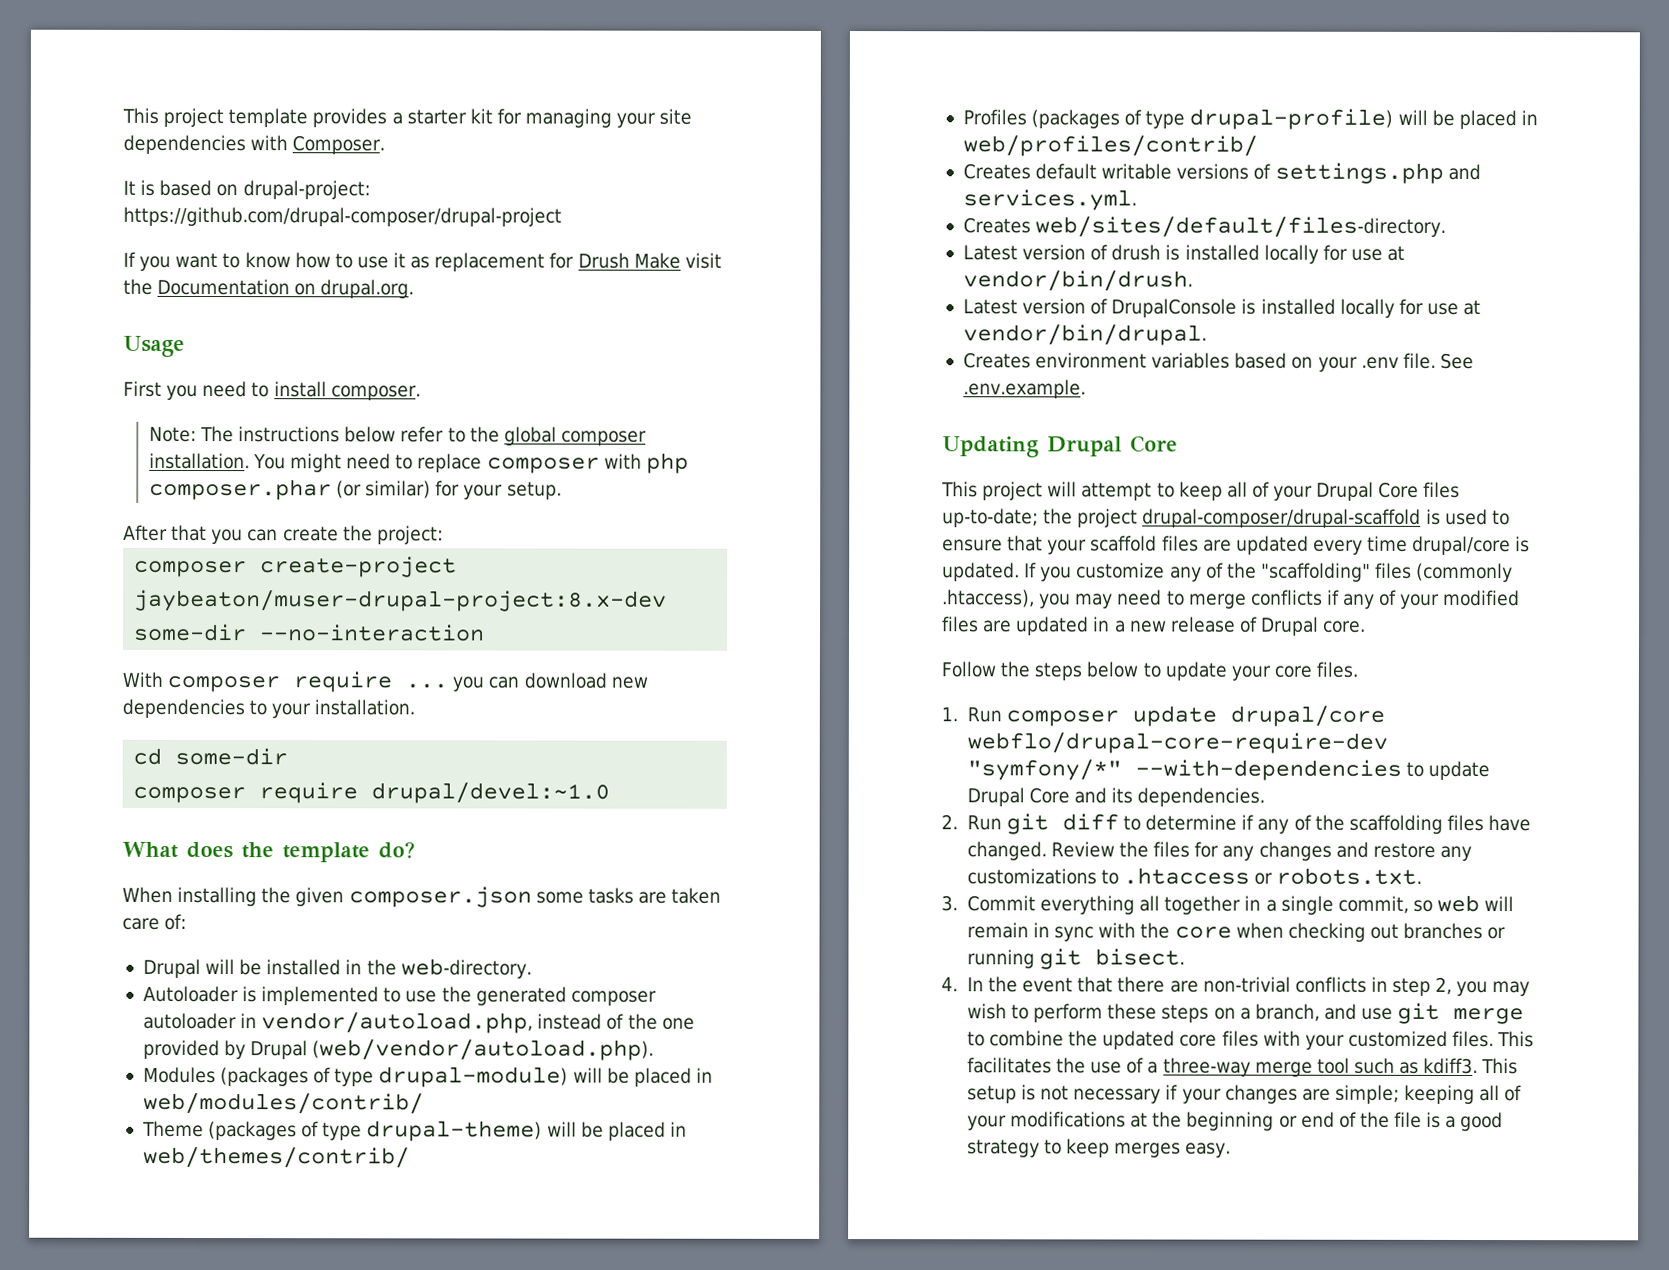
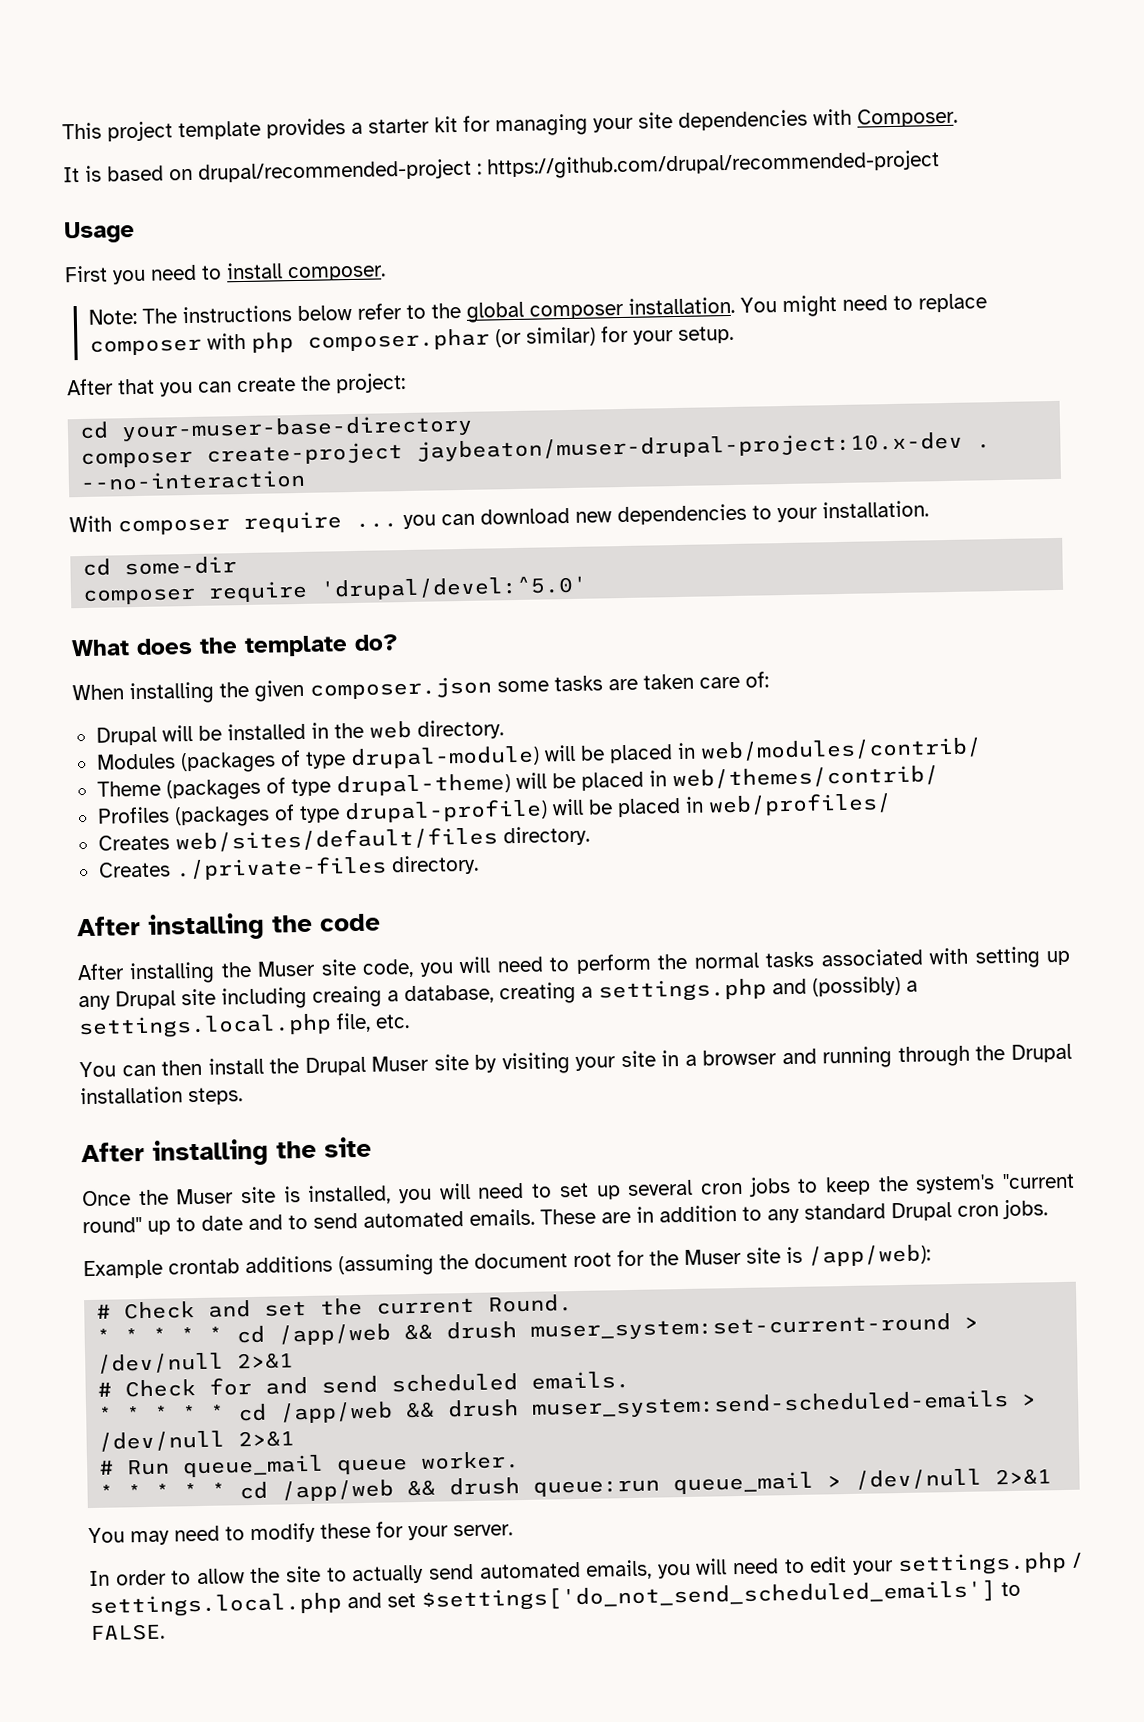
[242,180,371,200] [123,206,562,227] [123,251,722,272] [123,278,415,299] drupal-project: https://github.com/drupal-composer/drupal-project // If you want to know how to use it as replacement for Drush Make visit the Documentation on drupal.org. -> [198,150,940,183] drupal/recommended-project : https://github.com/drupal/recommended-project
(444, 535) none -> [79,414,474,442] // cd your-muser-base-directory
[134,589,668,612] [133,623,248,642] jaybeaton/muser-drupal-project:8.x-dev some-dir -> [416,431,992,462] jaybeaton/muser-drupal-project:10.x-dev .
[371,782,611,804] drupal/devel:~1.0 -> [320,575,589,601] 'drupal/devel:^5.0'
[400,958,532,979] [142,985,657,1006] [142,1012,695,1034] [142,1039,655,1061] web-directory. // Autoloader is implemented to use the generated composer autoloader in vendor/autoload.php, instead of the one provided by Drupal (web/vendor/autoload.php). -> [368,719,504,740] web directory.
[962,135,1258,157] [962,162,1481,184] [962,189,1137,211] [962,216,1447,238] [962,244,1406,264] [962,270,1193,292] [962,298,1482,318] [962,324,1207,346] [962,352,1474,372] [962,379,1086,399] [942,435,1178,458] [941,481,1461,501] [942,508,1510,528] [942,535,1531,556] [942,562,1514,583] [942,589,1521,609] [942,616,1367,636] [941,661,1359,681] [941,705,1385,727] [966,732,1388,754] [966,759,1491,781] [966,787,1266,807] [941,813,1532,835] [966,841,1473,862] [966,867,1423,885] [941,894,1515,915] [966,922,1507,942] [966,948,1185,970] [941,976,1531,997] [966,1002,1525,1025] [966,1030,1535,1050] [966,1057,1519,1077] [966,1084,1523,1105] [966,1111,1504,1132] [966,1138,1232,1158] web/profiles/contrib/ // Creates default writable versions of settings.php and services.yml. // Creates web/sites/default/files-directory. // Latest version of drush is installed locally for use at vendor/bin/drush. // Latest version of DrupalConsole is installed locally for use at vendor/bin/drupal. // Creates environment variables based on your .env file. See .env.example. // Updating Drupal Core // This project will attempt to keep all of your Drupal Core files up-to-date; the project drupal-composer/drupal-scaffold is used to ensure that your scaffold files are updated every time drupal/core is updated. If you customize any of the "scaffolding" files (commonly .htaccess), you may need to merge conflicts if any of your modified files are updated in a new release of Drupal core. // Follow the steps below to update your core files. // 1. Run composer update drupal/core webflo/drupal-core-require-dev "symfony/*" --with-dependencies to update Drupal Core and its dependencies. // 2. Run git diff to determine if any of the scaffolding files have changed. Review the files for any changes and restore any customizations to .htaccess or robots.txt. // 3. Commit everything all together in a single commit, so web will remain in sync with the core when checking out branches or running git bisect. // 4. In the event that there are non-trivial conflicts in step 2, you may wish to perform these steps on a branch, and use git merge to combine the updated core files with your customized files. This facilitates the use of a three-way merge tool such as kdiff3. This setup is not necessary if your changes are simple; keeping all of your modifications at the beginning or end of the file is a good strategy to keep merges easy. -> [707,792,892,817] [97,825,590,853] [97,854,479,881] [76,912,381,941] [77,946,1072,985] [78,975,918,1011] [78,1012,410,1040] [79,1043,1072,1078] [80,1086,243,1106] [81,1136,372,1167] [82,1172,1076,1207] [82,1199,1048,1235] [83,1244,931,1280] [96,1294,574,1320] [96,1313,980,1346] [97,1352,295,1374] [97,1371,631,1398] [98,1390,1038,1424] [98,1430,296,1452] [99,1451,521,1478] [99,1468,1053,1502] [88,1521,513,1546] [89,1551,1082,1587] [89,1579,1021,1619] [90,1623,165,1642] web/profiles/ // Creates web/sites/default/files directory. // Creates ./private-files directory. // After installing the code // After installing the Muser site code, you will need to perform the normal tasks associated with setting up any Drupal site including creaing a database, creating a settings.php and (possibly) a settings.local.php file, etc. // You can then install the Drupal Muser site by visiting your site in a browser and running through the Drupal installation steps. // After installing the site // Once the Muser site is installed, you will need to set up several cron jobs to keep the system's "current round" up to date and to send automated emails. These are in addition to any standard Drupal cron jobs. // Example crontab additions (assuming the document root for the Muser site is /app/web): // # Check and set the current Round. // * * * * * cd /app/web && drush muser_system:set-current-round > /dev/null 2>&1 // # Check for and send scheduled emails. // * * * * * cd /app/web && drush muser_system:send-scheduled-emails > /dev/null 2>&1 // # Run queue_mail queue worker. // * * * * * cd /app/web && drush queue:run queue_mail > /dev/null 2>&1 // You may need to modify these for your server. // In order to allow the site to actually send automated emails, you will need to edit your settings.php / settings.local.php and set $settings['do_not_send_scheduled_emails'] to FALSE.

